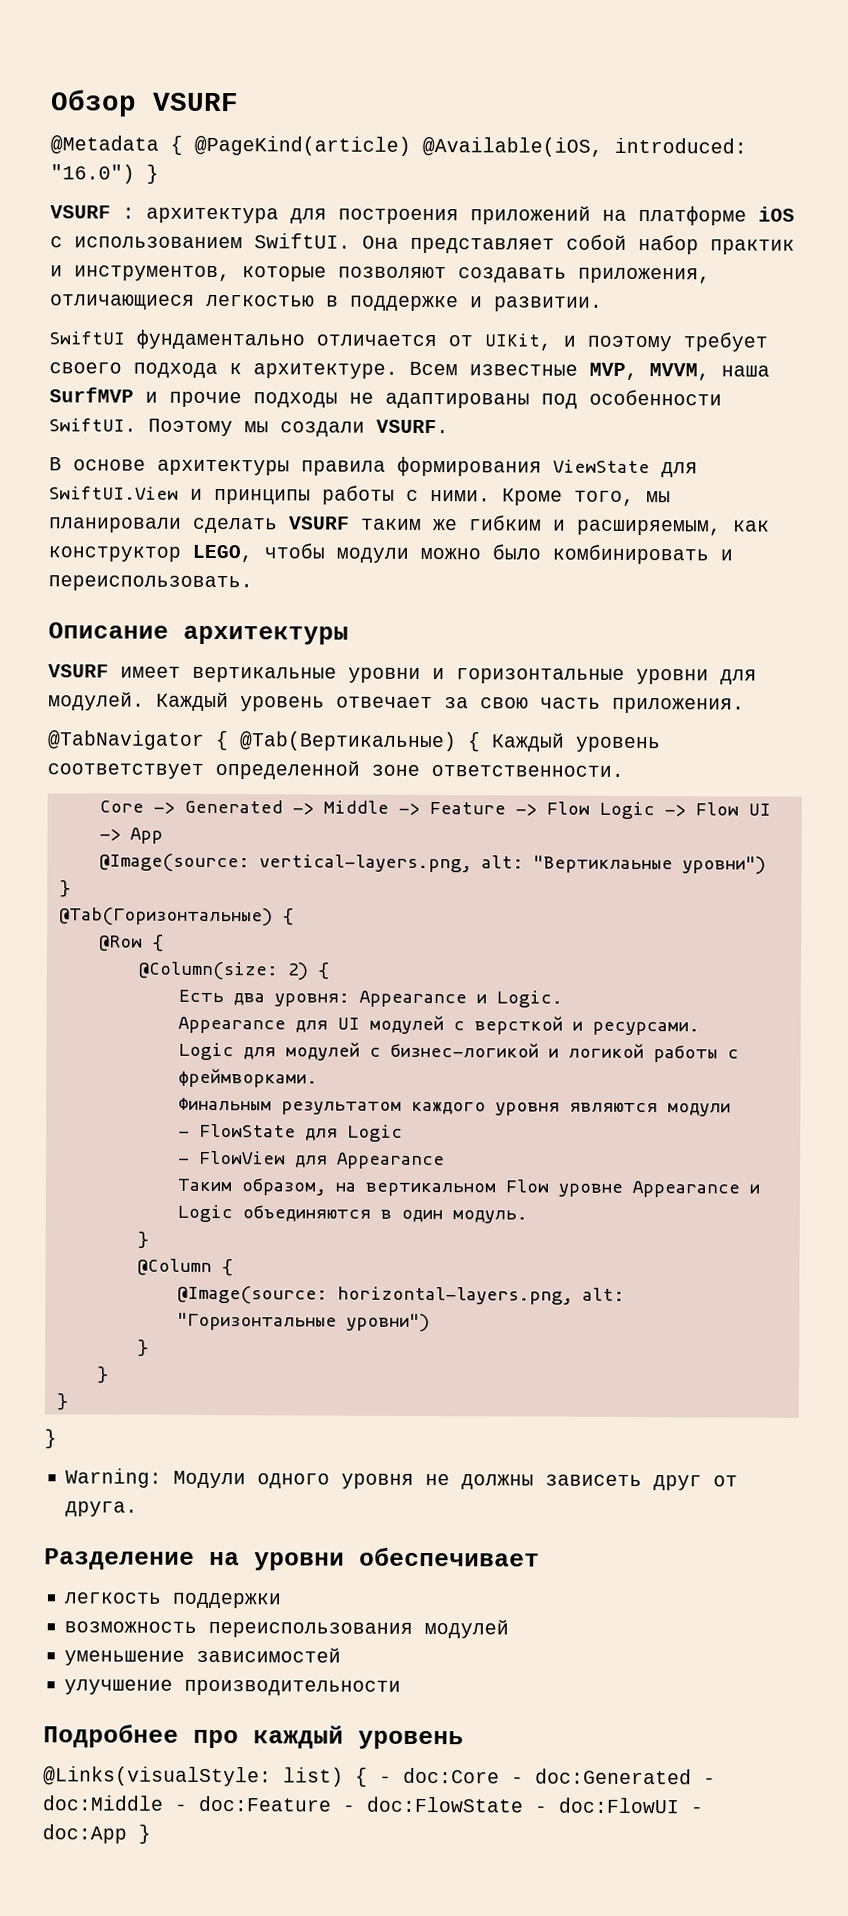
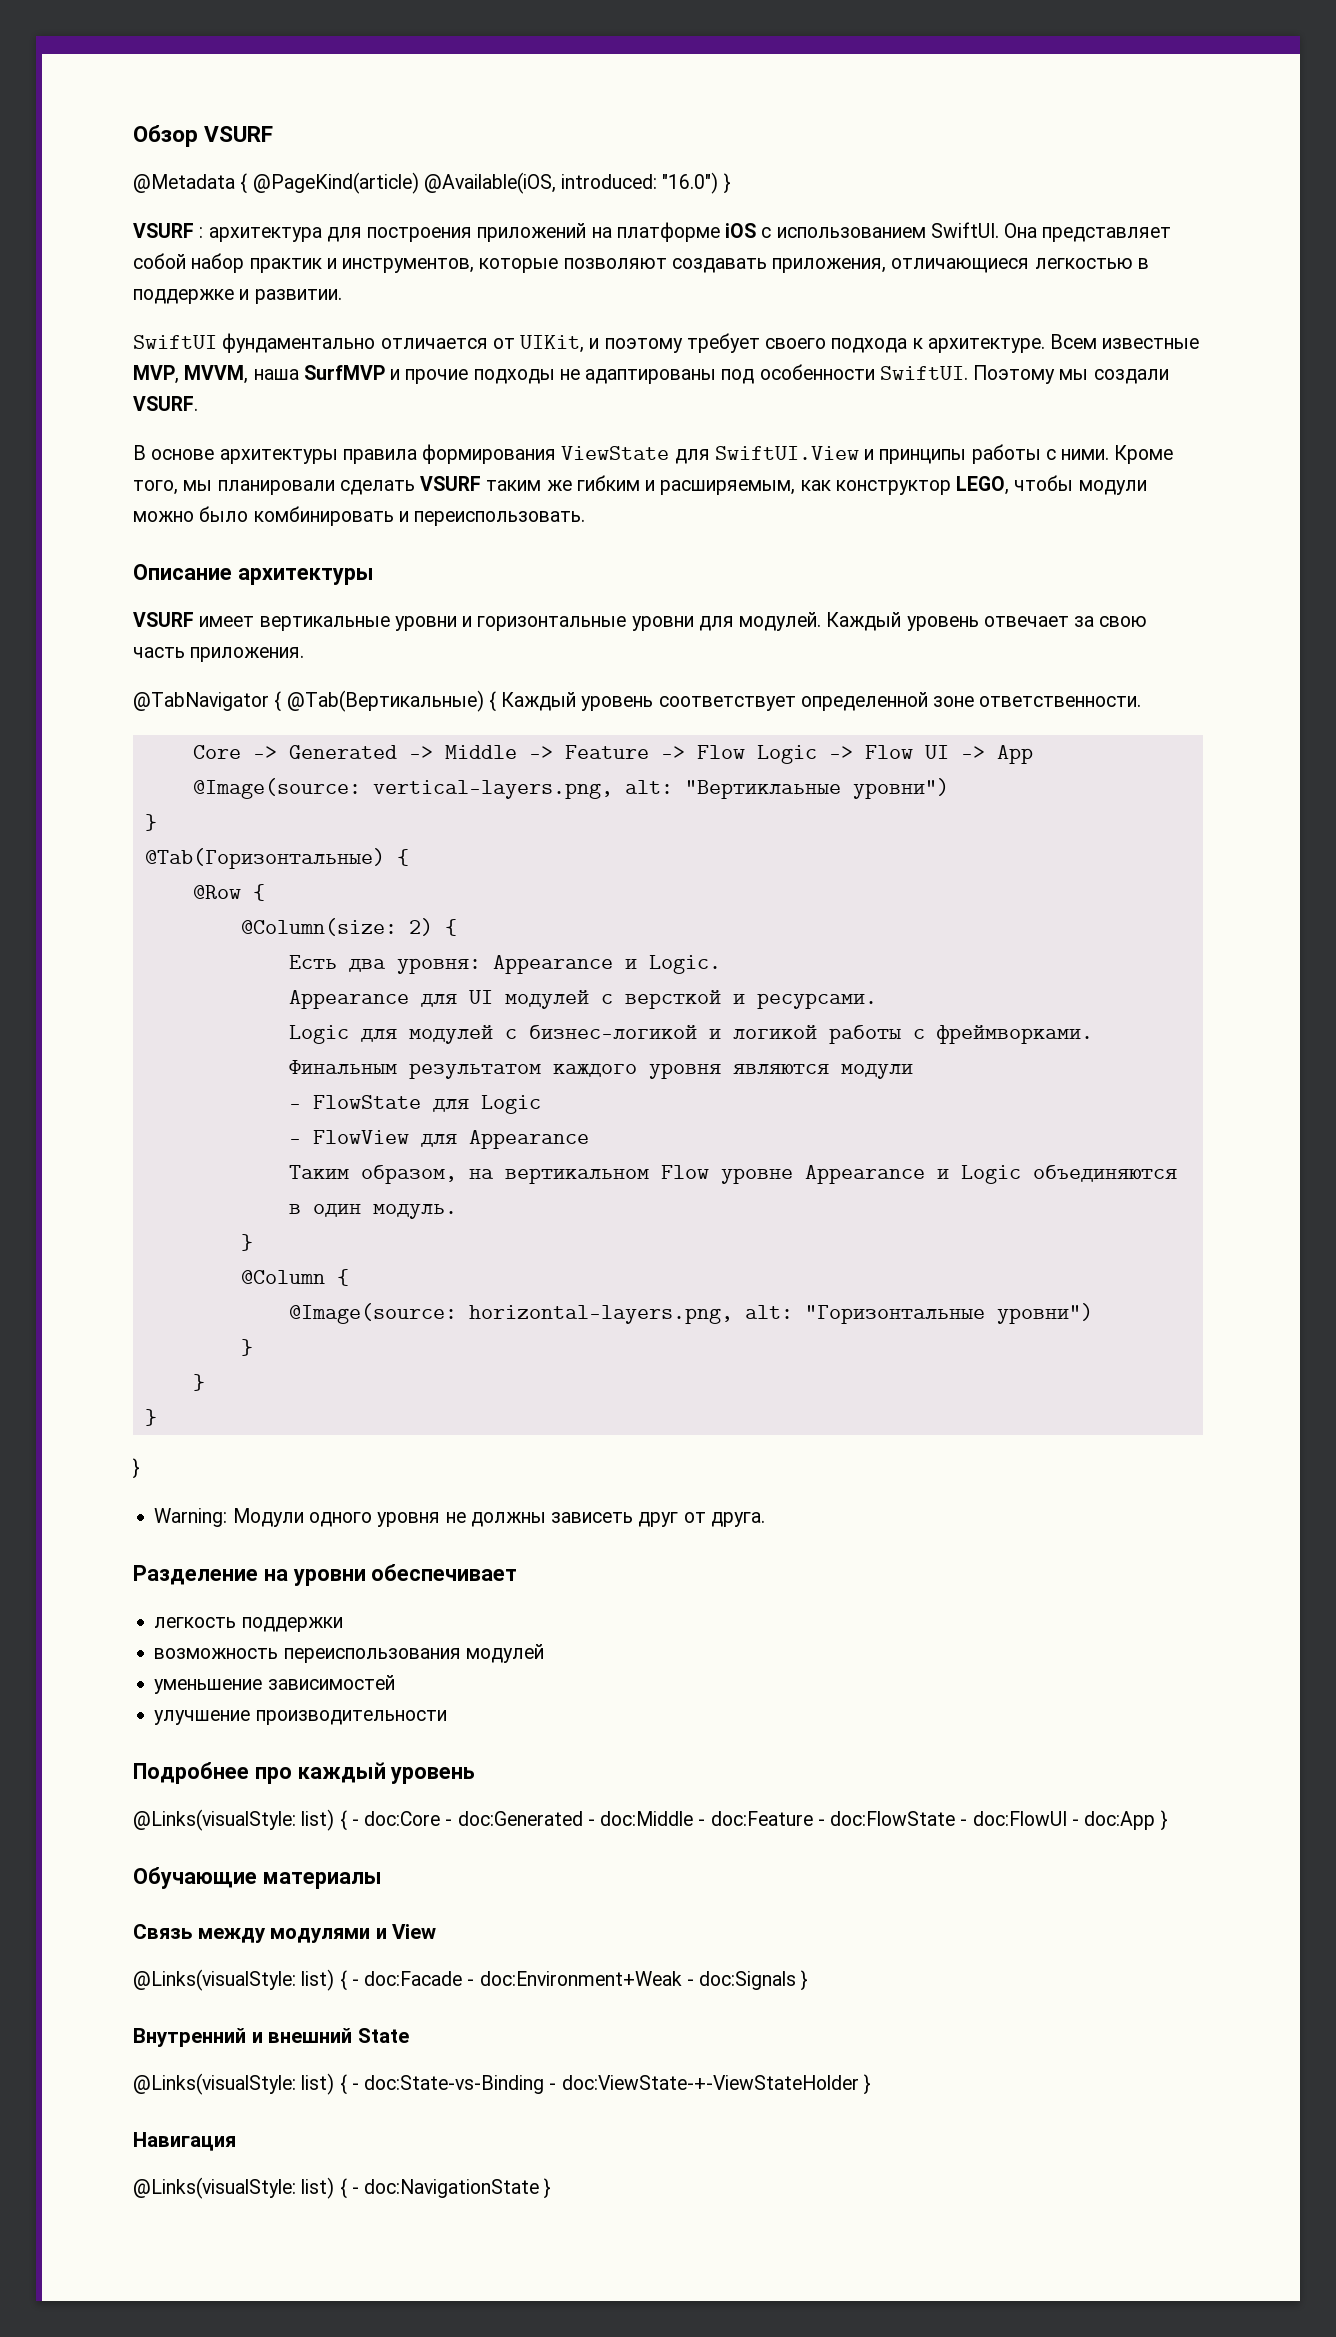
(151, 1834) none -> [133,1867,382,1889] [133,1924,437,1943] [133,1969,809,1991] [133,2028,409,2047] [133,2073,871,2095] [133,2132,236,2151] [133,2177,552,2199] // Обучающие материалы // Связь между модулями и View // @Links(visualStyle: list) { - doc:Facade - doc:Environment+Weak - doc:Signals } // Внутренний и внешний State // @Links(visualStyle: list) { - doc:State-vs-Binding - doc:ViewState-+-ViewStateHolder } // Навигация // @Links(visualStyle: list) { - doc:NavigationState }

